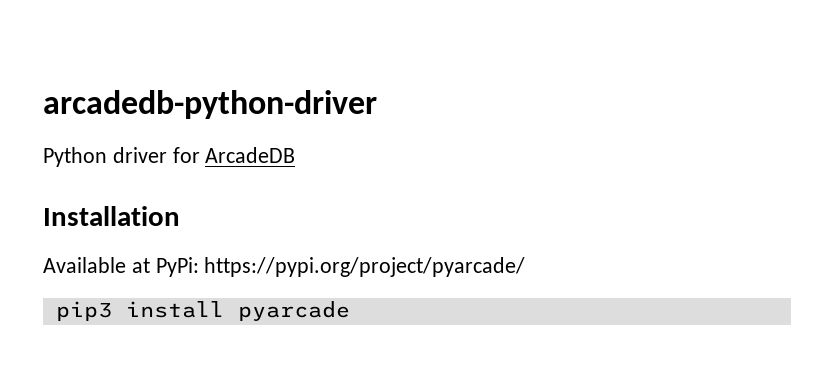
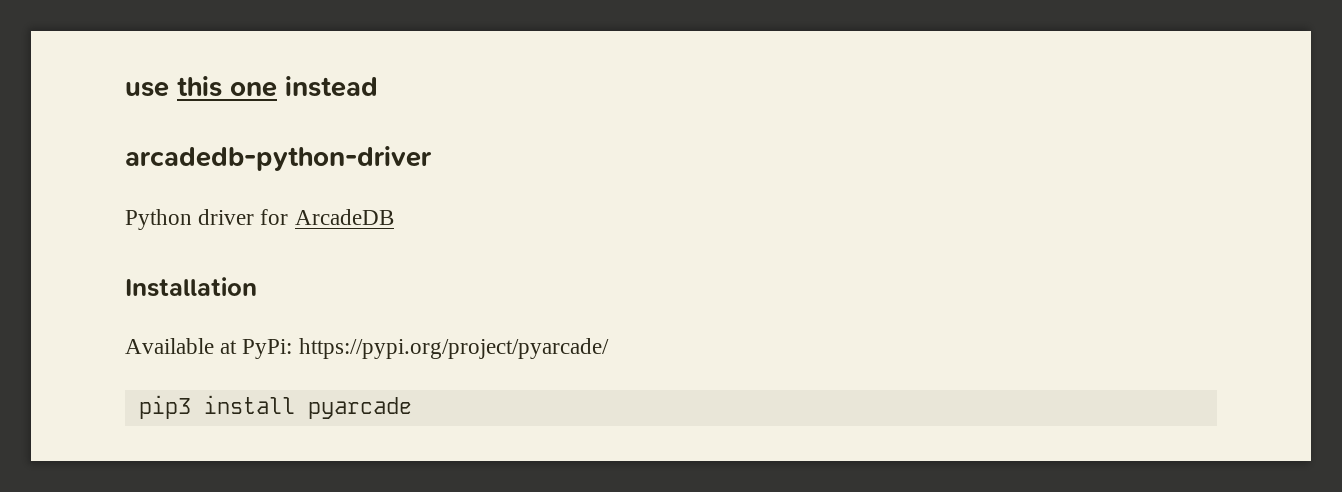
(43, 104) none -> [125,76,378,97] use this one instead //

